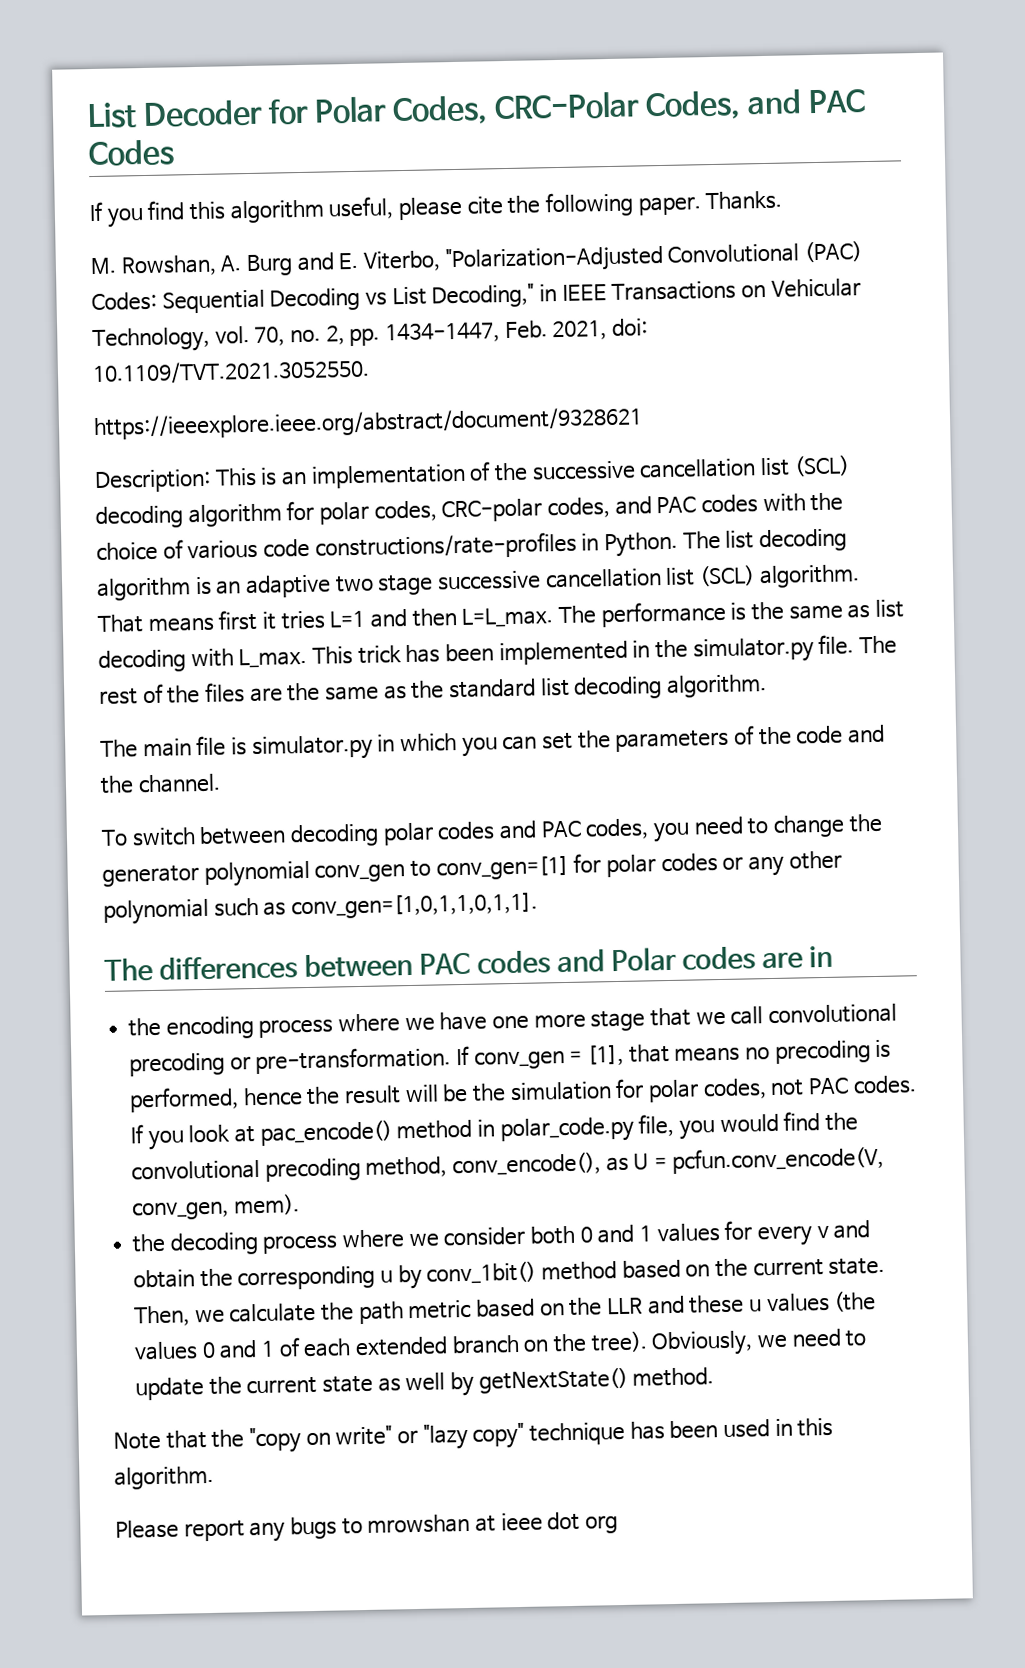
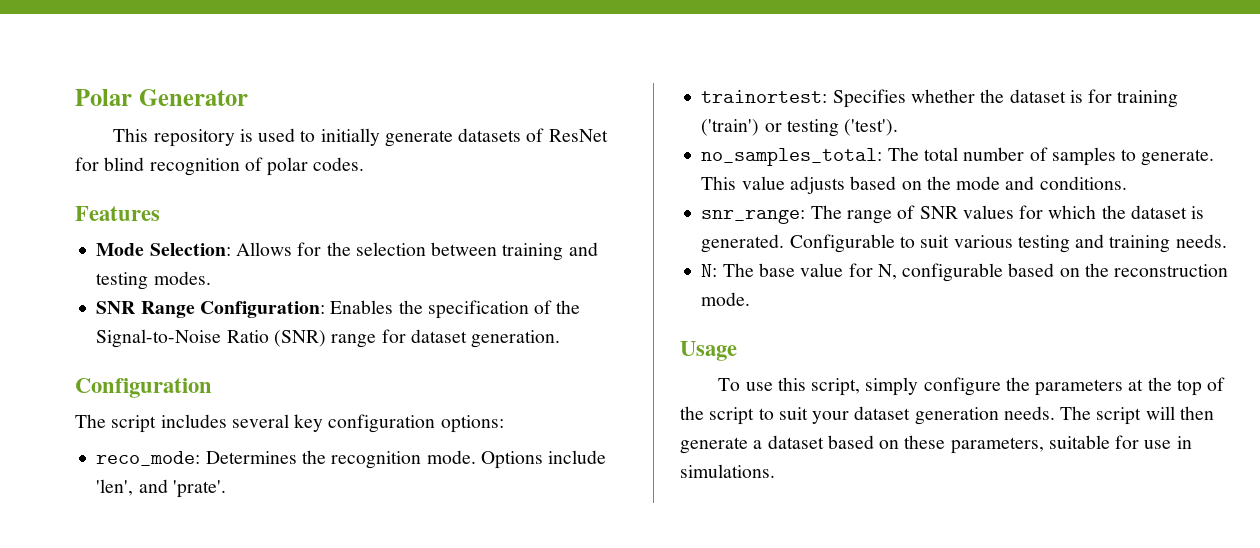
[87,89,866,129] [88,139,174,168] [89,190,783,228] [90,241,862,277] [91,278,861,314] [92,318,648,354] [92,358,370,386] [93,406,643,441] [94,455,850,494] [95,492,844,530] [96,528,847,562] [96,564,860,601] [97,599,904,633] [98,634,898,673] [99,674,767,705] [100,724,886,762] [100,773,221,794] [101,813,883,848] [102,850,842,887] [103,892,538,925] [104,945,834,982] [128,1003,898,1040] [129,1039,892,1077] [129,1075,917,1113] [130,1111,859,1151] [131,1145,884,1182] [132,1194,300,1221] [132,1220,871,1256] [133,1257,886,1291] [134,1291,877,1327] [134,1328,867,1361] [135,1367,715,1401] [113,1417,834,1454] [114,1465,214,1490] [115,1511,618,1543] List Decoder for Polar Codes, CRC-Polar Codes, and PAC Codes // If you find this algorithm useful, please cite the following paper. Thanks. // M. Rowshan, A. Burg and E. Viterbo, "Polarization-Adjusted Convolutional (PAC) Codes: Sequential Decoding vs List Decoding," in IEEE Transactions on Vehicular Technology, vol. 70, no. 2, pp. 1434-1447, Feb. 2021, doi: 10.1109/TVT.2021.3052550. // https://ieeexplore.ieee.org/abstract/document/9328621 // Description: This is an implementation of the successive cancellation list (SCL) decoding algorithm for polar codes, CRC-polar codes, and PAC codes with the choice of various code constructions/rate-profiles in Python. The list decoding algorithm is an adaptive two stage successive cancellation list (SCL) algorithm. That means first it tries L=1 and then L=L_max. The performance is the same as list decoding with L_max. This trick has been implemented in the simulator.py file. The rest of the files are the same as the standard list decoding algorithm. // The main file is simulator.py in which you can set the parameters of the code and the channel. // To switch between decoding polar codes and PAC codes, you need to change the generator polynomial conv_gen to conv_gen=[1] for polar codes or any other polynomial such as conv_gen=[1,0,1,1,0,1,1]. // The differences between PAC codes and Polar codes are in // the encoding process where we have one more stage that we call convolutional precoding or pre-transformation. If conv_gen = [1], that means no precoding is performed, hence the result will be the simulation for polar codes, not PAC codes. If you look at pac_encode() method in polar_code.py file, you would find the convolutional precoding method, conv_encode(), as U = pcfun.conv_encode(V, conv_gen, mem). // the decoding process where we consider both 0 and 1 values for every v and obtain the corresponding u by conv_1bit() method based on the current state. Then, we calculate the path metric based on the LLR and these u values (the values 0 and 1 of each extended branch on the tree). Obviously, we need to update the current state as well by getNextState() method. // Note that the "copy on write" or "lazy copy" technique has been used in this algorithm. // Please report any bugs to mrowshan at ieee dot org -> [75,89,248,106] [113,128,608,147] [75,157,365,176] [75,206,160,221] [96,242,598,261] [96,271,211,290] [96,300,581,319] [96,329,561,348] [75,378,212,398] [75,414,504,433] [96,450,607,469] [96,479,226,498] [701,89,1179,108] [701,119,899,137] [701,147,1215,166] [701,176,1127,194] [701,205,1205,224] [701,234,1227,253] [701,263,1229,282] [701,292,751,306] [680,341,737,361] [718,377,1226,396] [680,406,1214,425] [680,435,1192,454] [680,464,775,478] Polar Generator // This repository is used to initially generate datasets of ResNet for blind recognition of polar codes. // Features // Mode Selection: Allows for the selection between training and testing modes. // SNR Range Configuration: Enables the specification of the Signal-to-Noise Ratio (SNR) range for dataset generation. // Configuration // The script includes several key configuration options: // reco_mode: Determines the recognition mode. Options include 'len', and 'prate'. // trainortest: Specifies whether the dataset is for training ('train') or testing ('test'). // no_samples_total: The total number of samples to generate. This value adjusts based on the mode and conditions. // snr_range: The range of SNR values for which the dataset is generated. Configurable to suit various testing and training needs. // N: The base value for N, configurable based on the reconstruction mode. // Usage // To use this script, simply configure the parameters at the top of the script to suit your dataset generation needs. The script will then generate a dataset based on these parameters, suitable for use in simulations.

